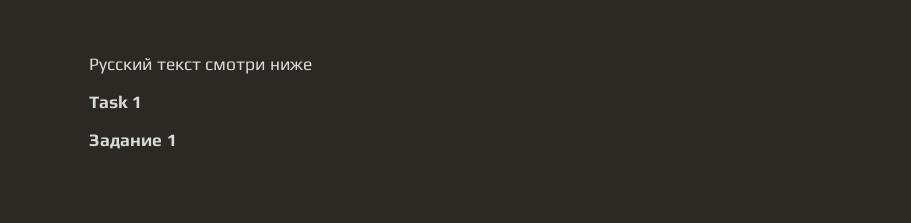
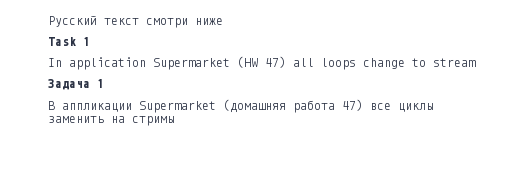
[89,134,177,149] Задание 1 -> [48,56,476,70] [48,79,104,90] [48,99,433,113] [48,116,174,126] In application Supermarket (HW 47) all loops change to stream // Задача 1 // В аппликации Supermarket (домашняя работа 47) все циклы заменить на стримы

